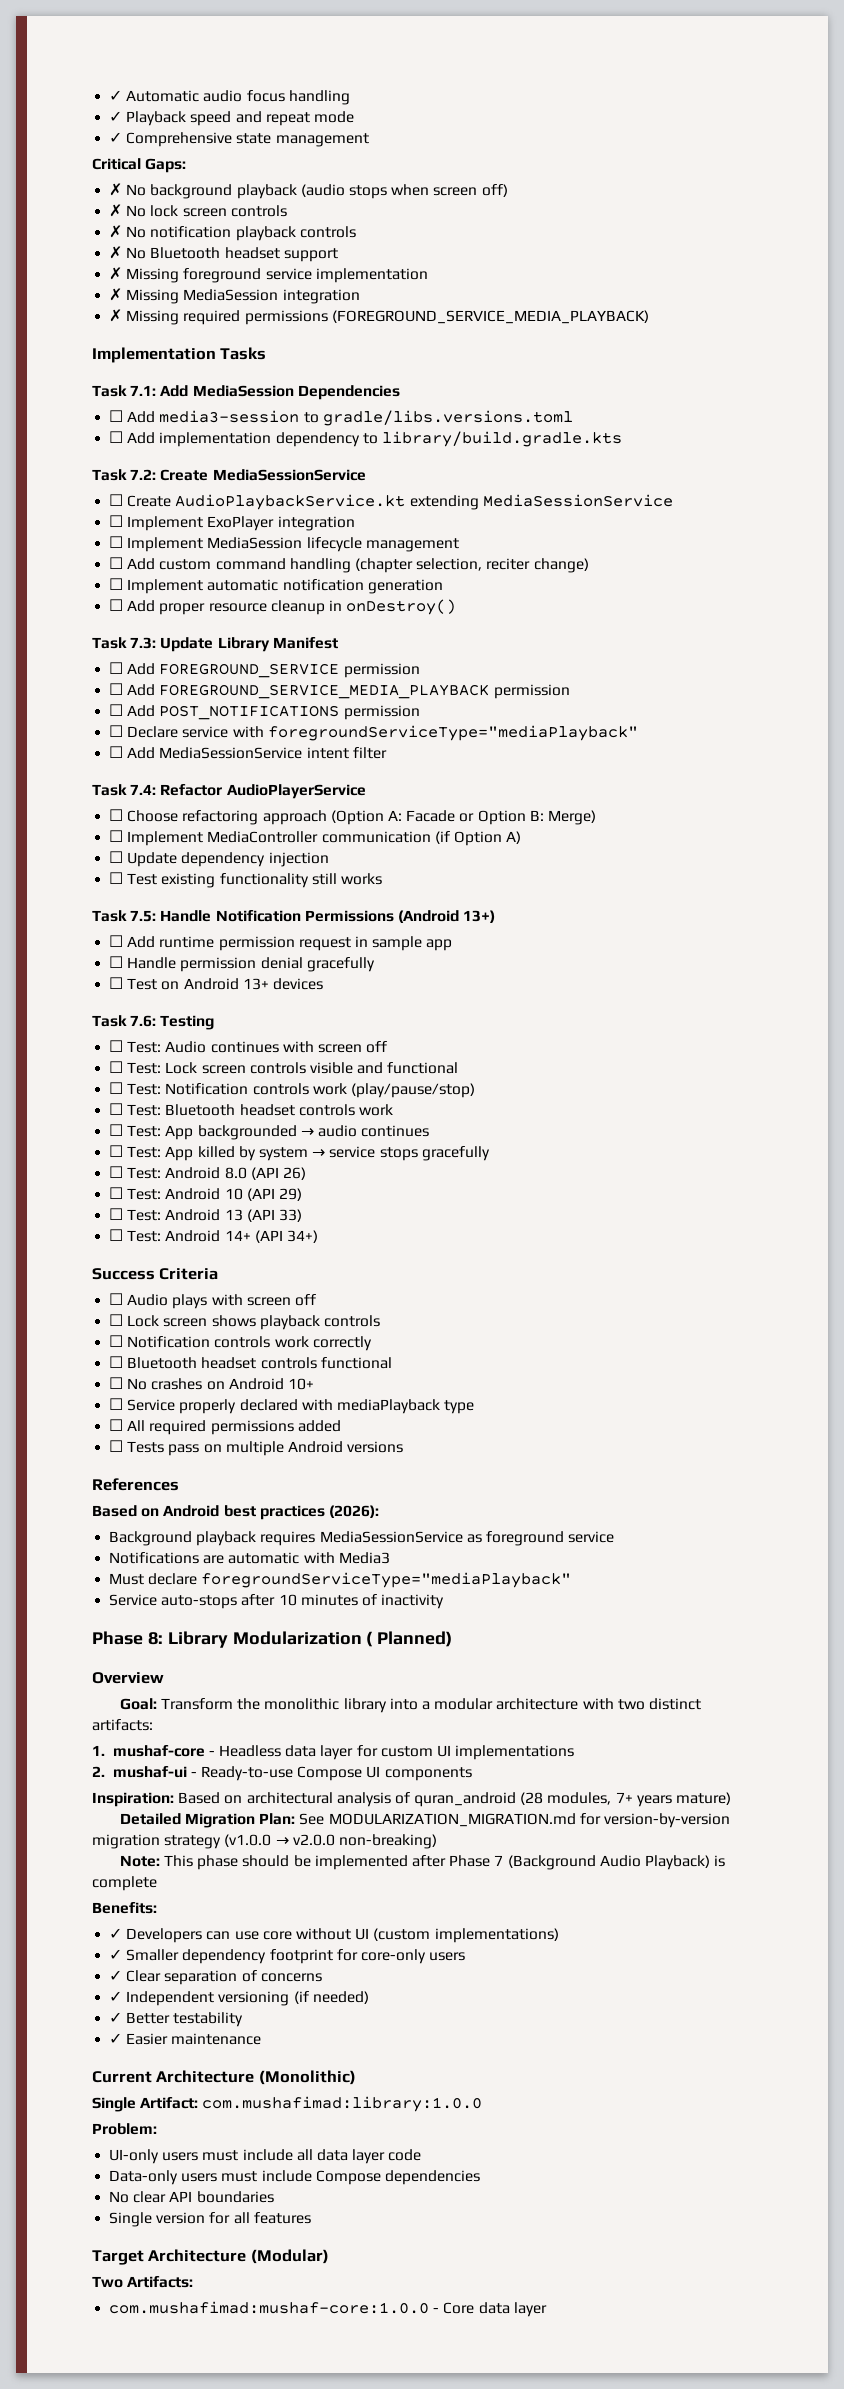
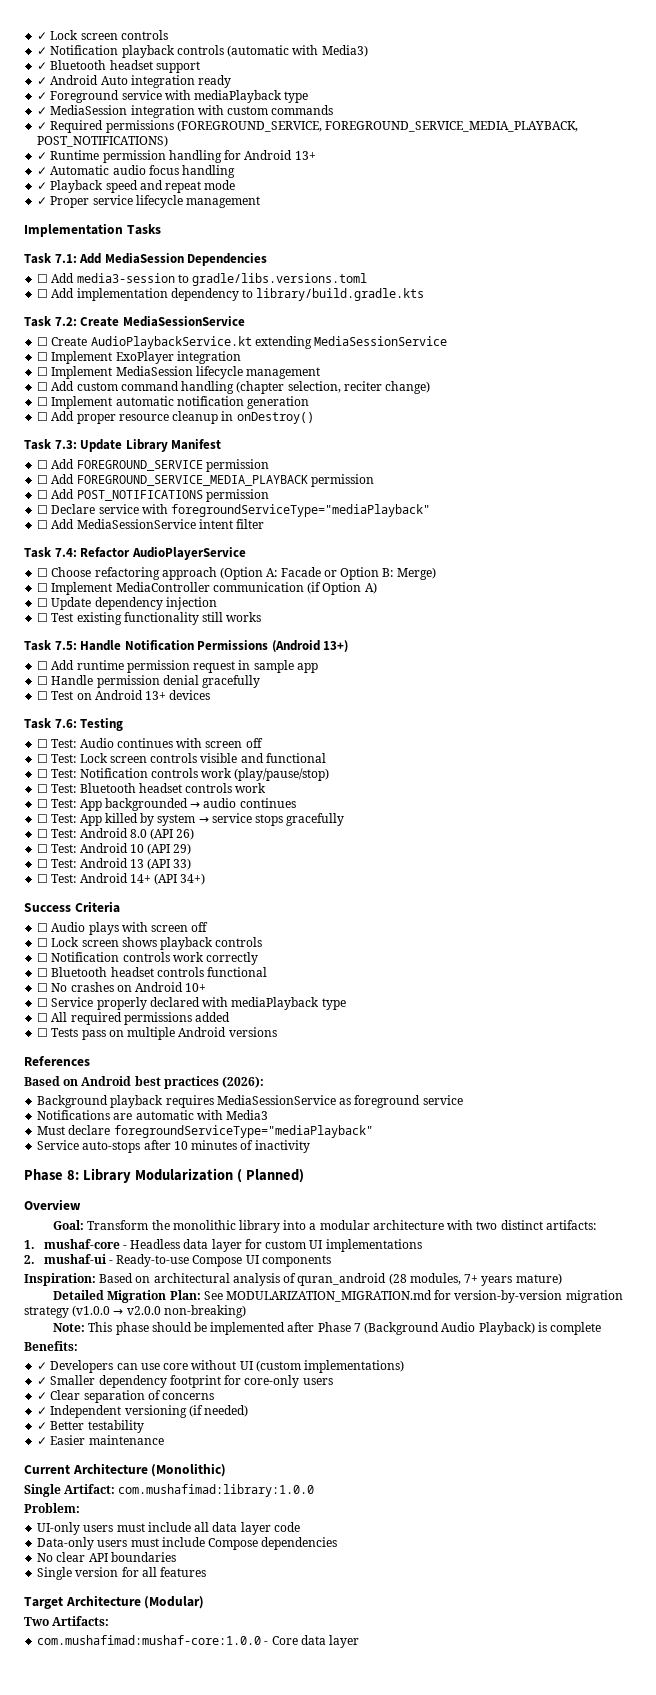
[109,90,123,101] ✓ -> [37,30,168,40] [37,45,368,58] [37,60,200,73] [37,75,232,88] [37,90,309,103] [37,105,334,118] [37,120,579,133] [37,135,169,147] [37,150,316,163] [37,167,48,175] ✓ Lock screen controls // ✓ Notification playback controls (automatic with Media3) // ✓ Bluetooth headset support // ✓ Android Auto integration ready // ✓ Foreground service with mediaPlayback type // ✓ MediaSession integration with custom commands // ✓ Required permissions (FOREGROUND_SERVICE, FOREGROUND_SERVICE_MEDIA_PLAYBACK, POST_NOTIFICATIONS) // ✓ Runtime permission handling for Android 13+ // ✓
[126,132,369,147] [92,158,187,173] [109,183,508,199] [109,204,287,217] [109,225,356,241] [109,246,338,262] [109,267,428,283] [109,288,360,304] [109,309,649,325] Comprehensive state management // Critical Gaps: // ✗ No background playback (audio stops when screen off) // ✗ No lock screen controls // ✗ No notification playback controls // ✗ No Bluetooth headset support // ✗ Missing foreground service implementation // ✗ Missing MediaSession integration // ✗ Missing required permissions (FOREGROUND_SERVICE_MEDIA_PLAYBACK) -> [50,195,261,208] Proper service lifecycle management

